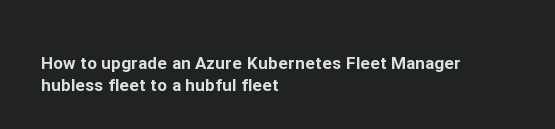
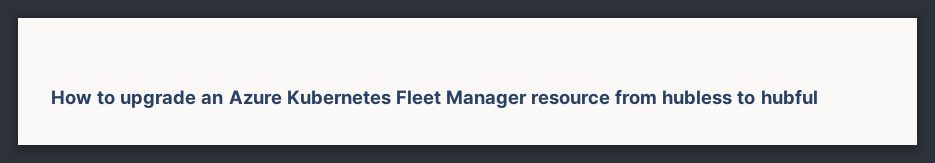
[41,79,279,91] hubless fleet to a hubful fleet -> [531,89,818,105] resource from hubless to hubful

